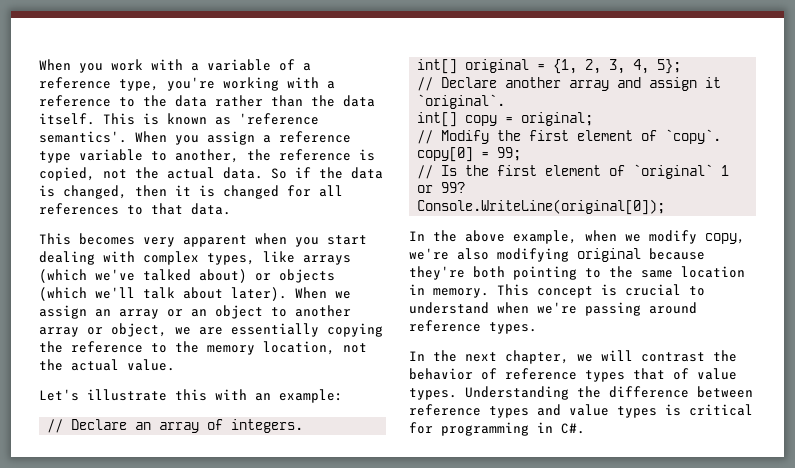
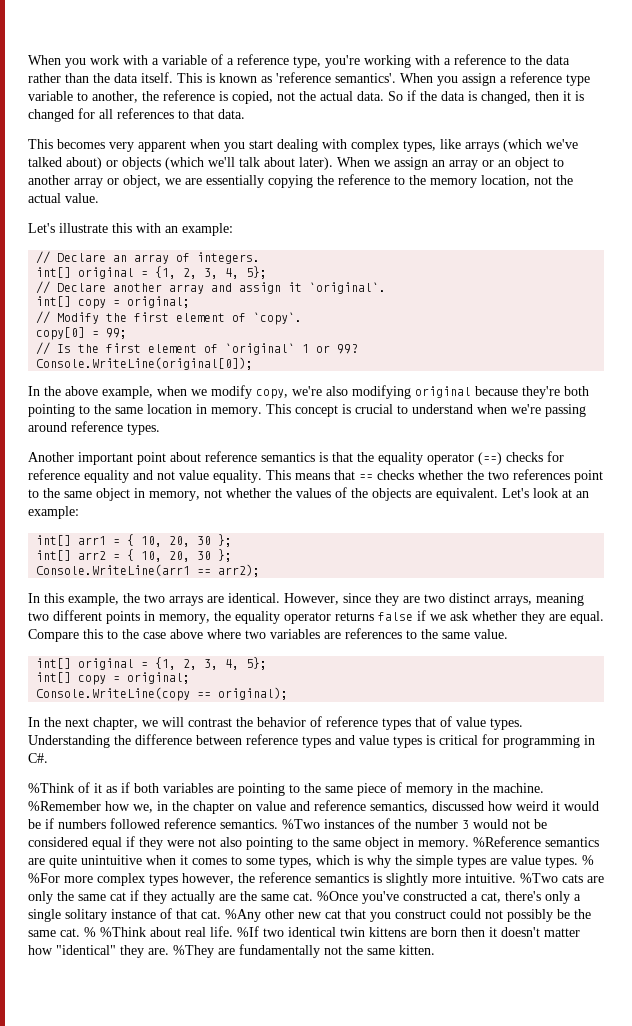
(537, 328) none -> [28,451,564,465] [28,469,603,483] [28,487,589,501] [28,506,79,519] [36,534,233,547] [36,549,233,562] [36,564,261,577] [28,593,584,606] [28,610,604,624] [28,628,508,642] [36,657,268,670] [36,672,191,685] [36,687,289,701] // Another important point about reference semantics is that the equality operator (==) checks for reference equality and not value equality. This means that == checks whether the two references point to the same object in memory, not whether the values of the objects are equivalent. Let's look at an example: // int[] arr1 = { 10, 20, 30 }; // int[] arr2 = { 10, 20, 30 }; // Console.WriteLine(arr1 == arr2); // In this example, the two arrays are identical. However, since they are two distinct arrays, meaning two different points in memory, the equality operator returns false if we ask whether they are equal. Compare this to the case above where two variables are references to the same value. // int[] original = {1, 2, 3, 4, 5}; // int[] copy = original; // Console.WriteLine(copy == original);
(585, 428) none -> [28,782,544,796] [28,800,599,814] [28,818,547,829] [28,836,599,850] [28,855,594,868] [28,872,604,886] [28,890,581,904] [28,908,591,922] [28,926,580,937] [28,944,435,958] // %Think of it as if both variables are pointing to the same piece of memory in the machine. %Remember how we, in the chapter on value and reference semantics, discussed how weird it would be if numbers followed reference semantics. %Two instances of the number 3 would not be considered equal if they were not also pointing to the same object in memory. %Reference semantics are quite unintuitive when it comes to some types, which is why the simple types are value types. % %For more complex types however, the reference semantics is slightly more intuitive. %Two cats are only the same cat if they actually are the same cat. %Once you've constructed a cat, there's only a single solitary instance of that cat. %Any other new cat that you construct could not possibly be the same cat. % %Think about real life. %If two identical twin kittens are born then it doesn't matter how "identical" they are. %They are fundamentally not the same kitten.

